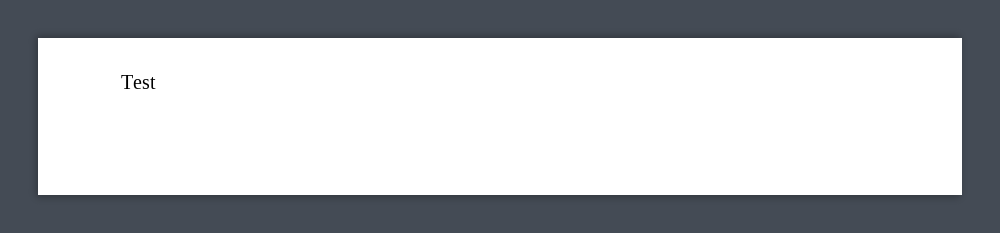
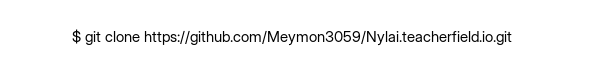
[121,75,156,89] Test -> [72,29,513,46] $ git clone https://github.com/Meymon3059/Nylai.teacherfield.io.git

